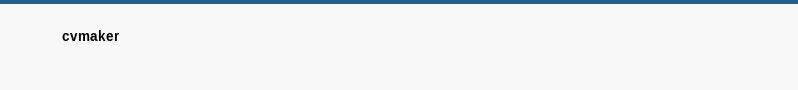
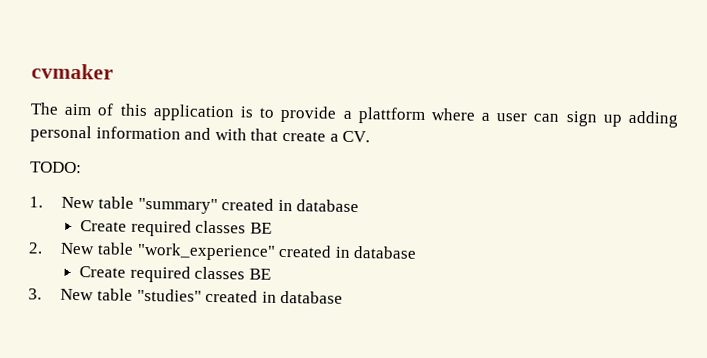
(120, 35) none -> [30,102,678,128] [30,125,371,143] [30,161,82,174] [29,196,360,215] [80,219,272,237] [28,242,418,261] [79,265,271,283] [28,288,344,304] // The aim of this application is to provide a plattform where a user can sign up adding personal information and with that create a CV. // TODO: // 1. New table "summary" created in database // Create required classes BE // 2. New table "work_experience" created in database // Create required classes BE // 3. New table "studies" created in database

